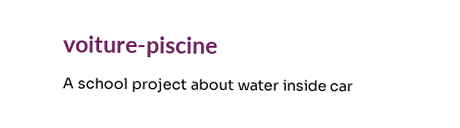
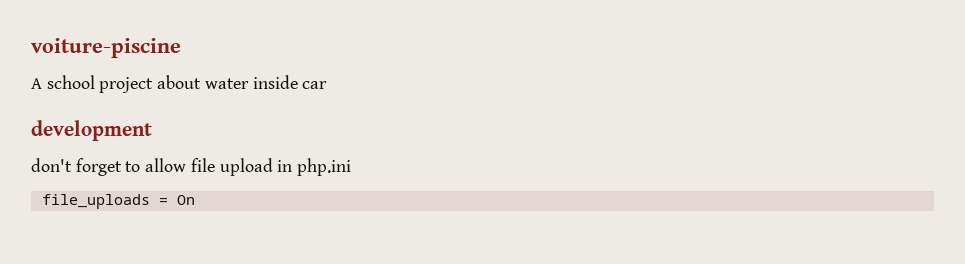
(354, 88) none -> [31,120,152,141] [31,158,352,176] [41,194,195,209] // development // don't forget to allow file upload in php.ini // file_uploads = On

